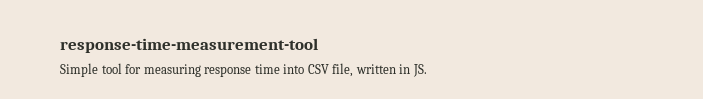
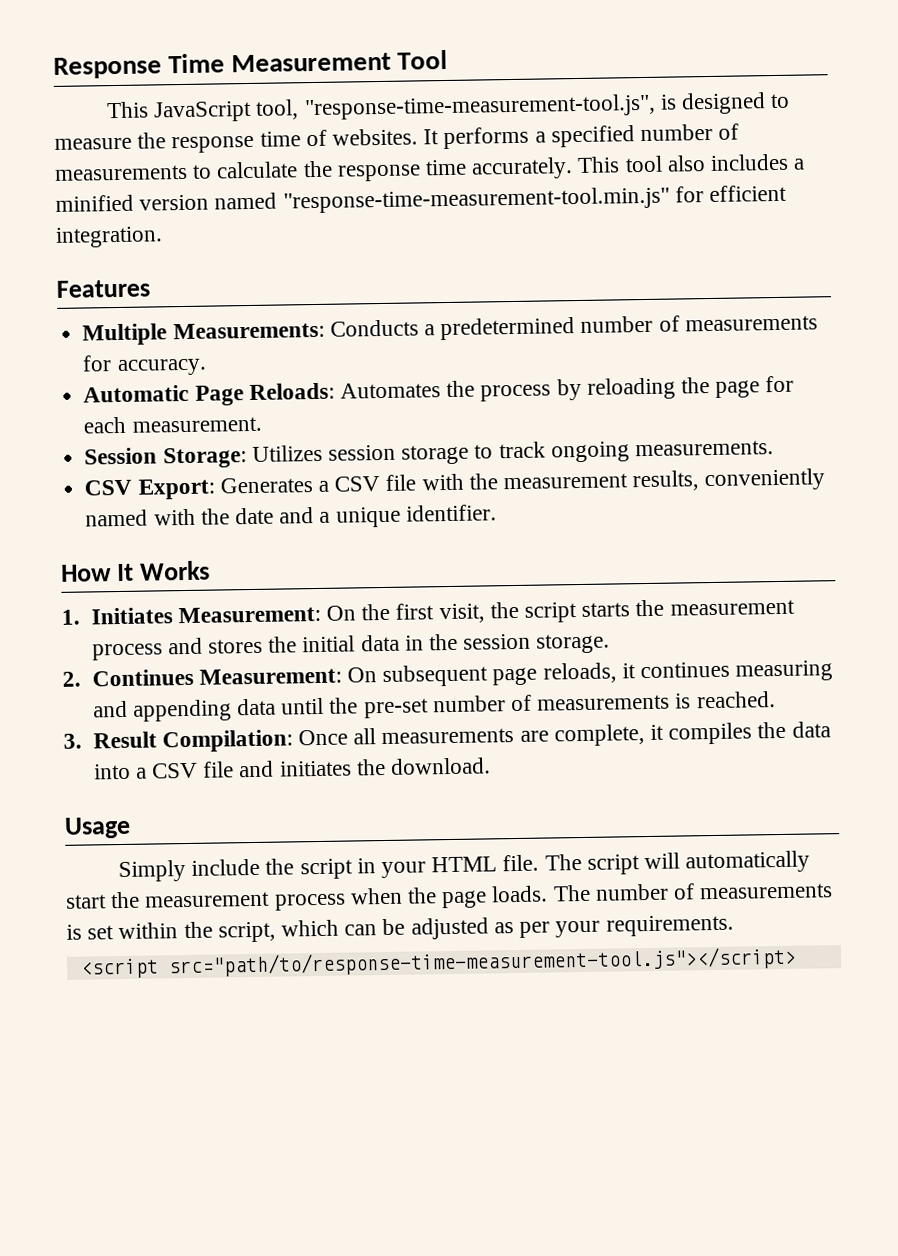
[60,38,318,53] [60,63,427,77] response-time-measurement-tool // Simple tool for measuring response time into CSV file, written in JS. -> [53,49,449,79] [105,92,791,123] [54,123,740,154] [54,153,806,182] [55,184,788,214] [55,226,163,248] [56,279,150,298] [82,315,818,346] [82,355,207,377] [83,375,795,406] [83,416,262,434] [84,440,774,469] [84,468,826,500] [85,504,497,528] [60,560,210,582] [61,599,795,625] [91,633,611,661] [62,660,834,688] [92,691,776,722] [63,721,831,753] [93,757,492,780] [64,816,131,839] [117,850,811,883] [66,883,834,911] [66,914,734,943] [79,946,797,979] Response Time Measurement Tool // This JavaScript tool, "response-time-measurement-tool.js", is designed to measure the response time of websites. It performs a specified number of measurements to calculate the response time accurately. This tool also includes a minified version named "response-time-measurement-tool.min.js" for efficient integration. // Features // Multiple Measurements: Conducts a predetermined number of measurements for accuracy. // Automatic Page Reloads: Automates the process by reloading the page for each measurement. // Session Storage: Utilizes session storage to track ongoing measurements. // CSV Export: Generates a CSV file with the measurement results, conveniently named with the date and a unique identifier. // How It Works // 1. Initiates Measurement: On the first visit, the script starts the measurement process and stores the initial data in the session storage. // 2. Continues Measurement: On subsequent page reloads, it continues measuring and appending data until the pre-set number of measurements is reached. // 3. Result Compilation: Once all measurements are complete, it compiles the data into a CSV file and initiates the download. // Usage // Simply include the script in your HTML file. The script will automatically start the measurement process when the page loads. The number of measurements is set within the script, which can be adjusted as per your requirements. // <script src="path/to/response-time-measurement-tool.js"></script>

